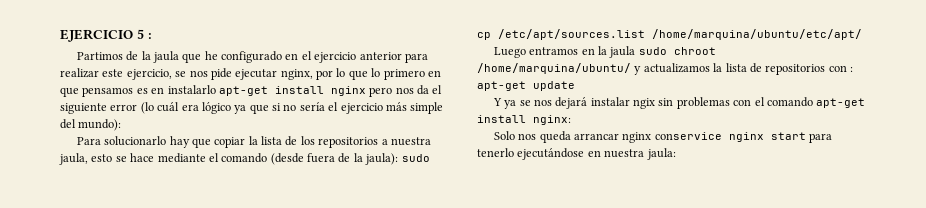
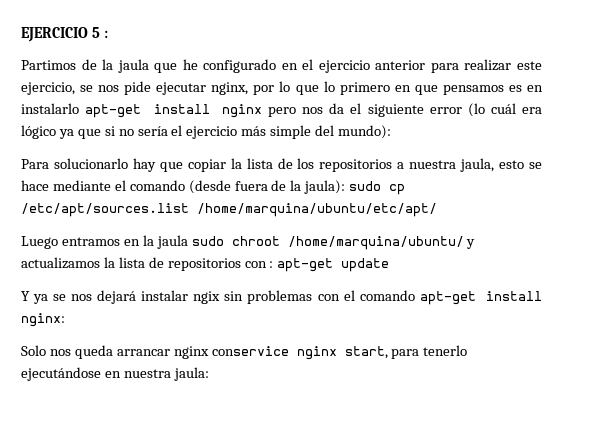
[770,132,806,140] start -> [344,346,388,359] start,

